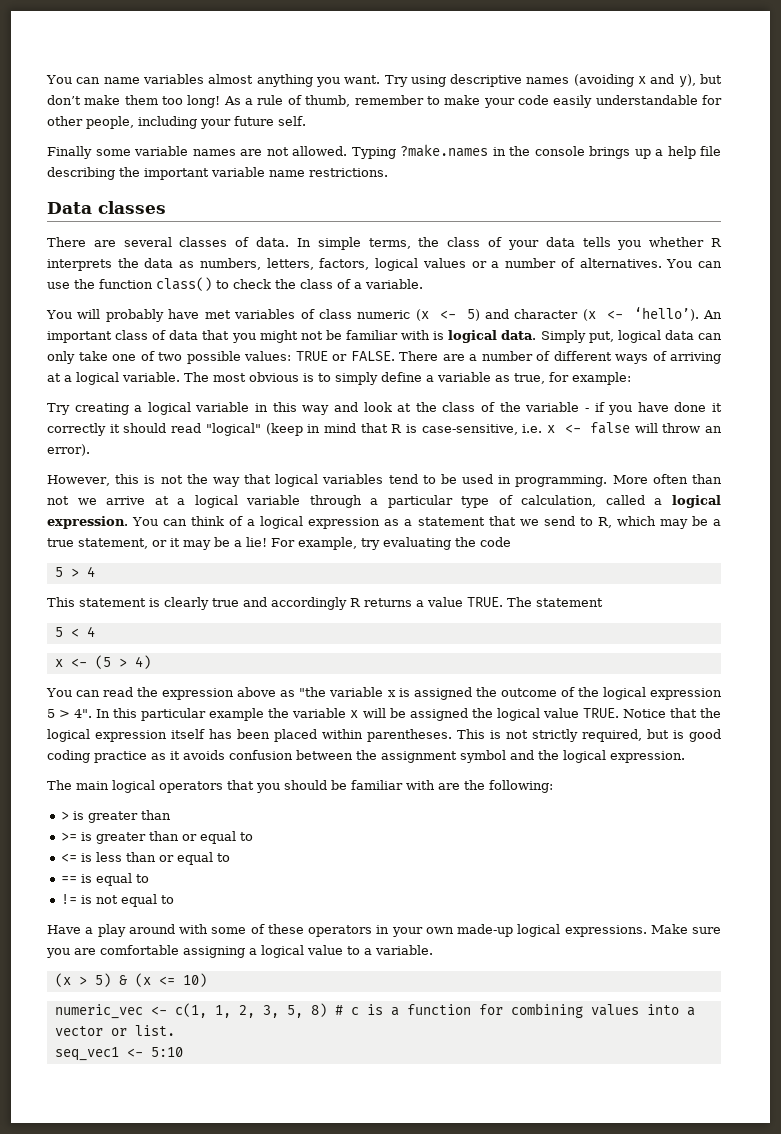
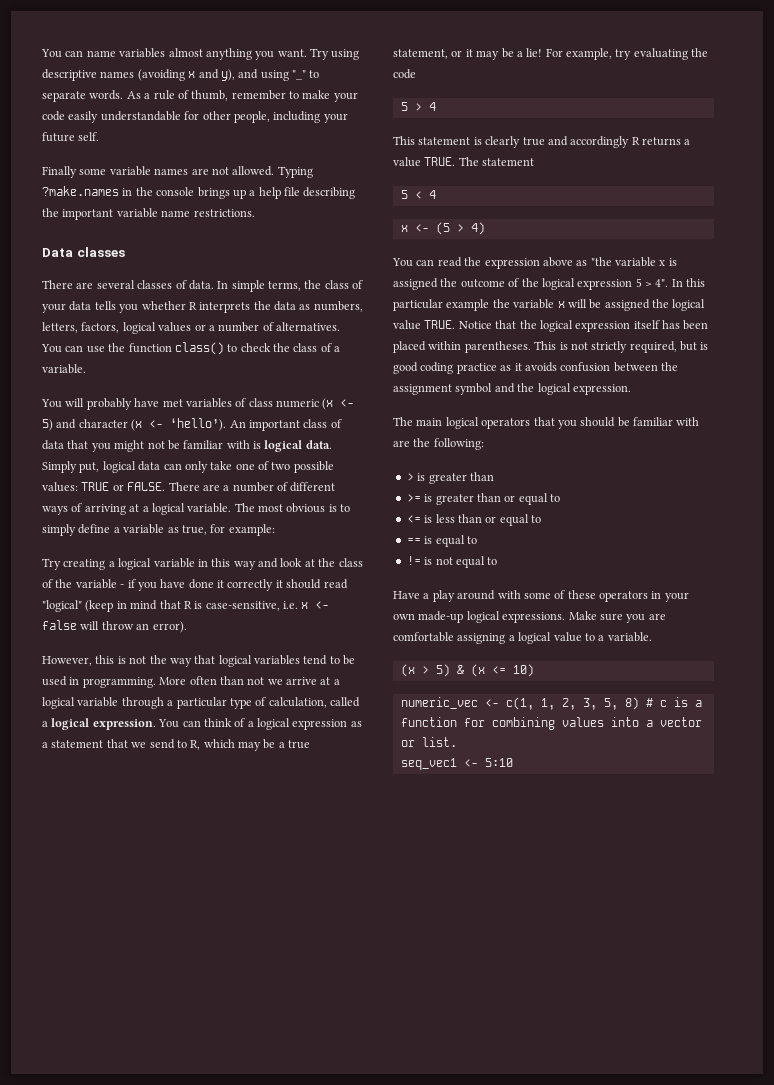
[700,74,722,84] [47,95,221,108] but don’t make them too long! -> [238,69,320,81] [42,90,124,102] and using "_" to separate words.

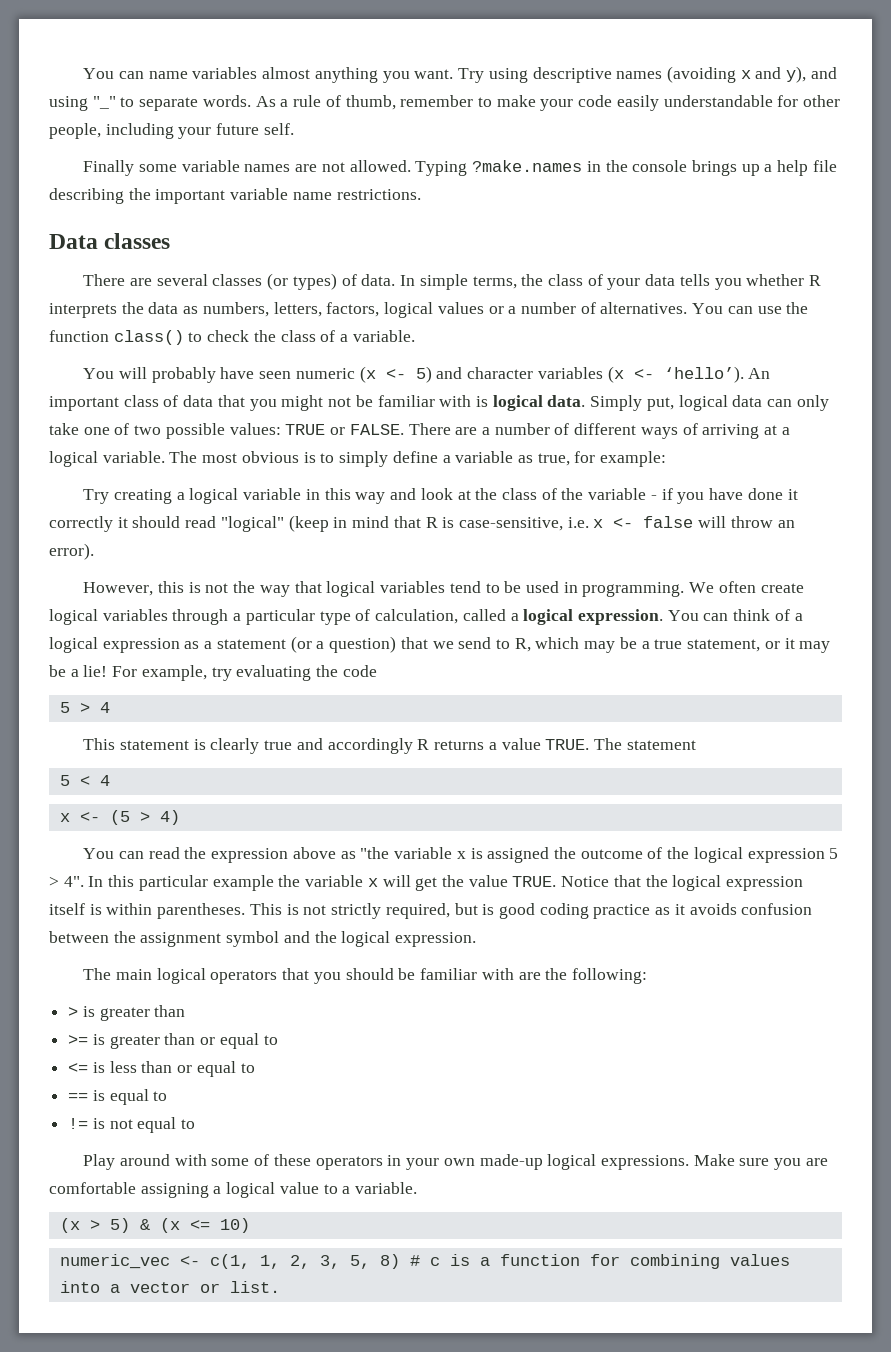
(173, 284) none -> [267,273,337,290] (or types)
[162,398,273,408] met variables of class -> [259,371,292,379] seen
(128, 423) none -> [537,367,603,379] variables
[159,676,340,685] [42,697,119,709] More often than not we arrive at a logical variable -> [689,581,804,593] [49,609,168,625] We often create logical variables
(104, 744) none -> [290,636,397,653] (or a question)
[589,299,706,311] be assigned the logical -> [415,875,464,891] get the
[662,320,709,330] [393,341,426,353] has been placed -> [89,904,102,915] is
[393,590,455,602] Have a play -> [83,1154,116,1170] Play
[400,758,513,770] // seq_vec1 <- 5:10 -> (280, 1287) none

